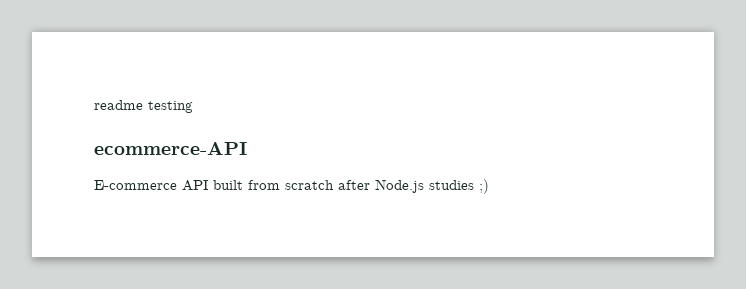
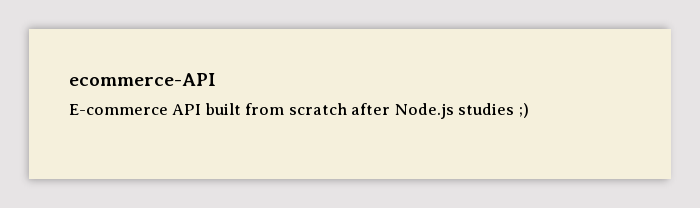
[94,100,193,113] readme testing // -> (69, 79) none

